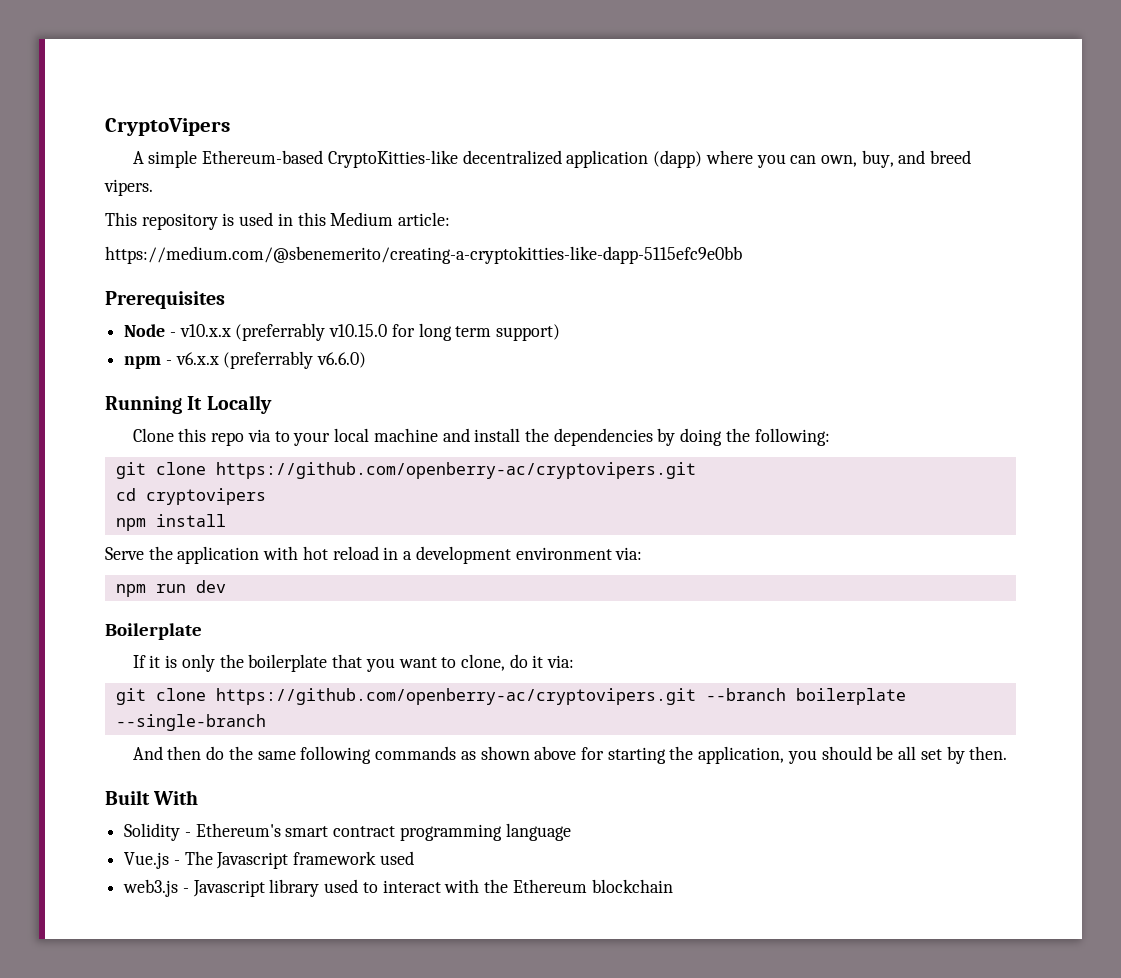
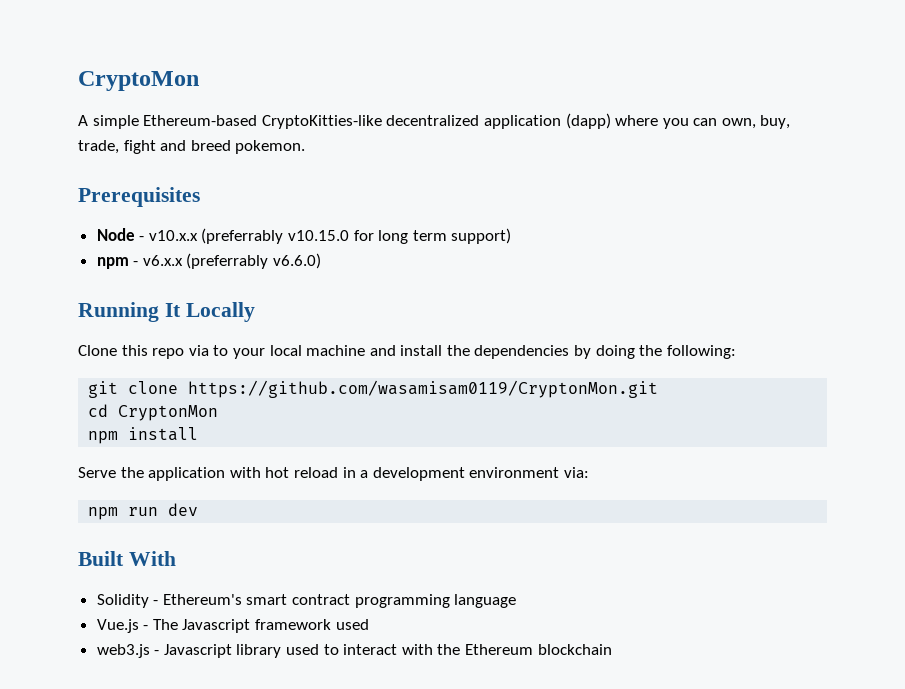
[105,118,230,136] CryptoVipers -> [78,71,199,91] CryptoMon
[898,150,972,164] [104,179,153,196] [105,212,451,230] [105,246,742,264] and breed vipers. // This repository is used in this Medium article: // https://medium.com/@sbenemerito/creating-a-cryptokitties-like-dapp-5115efc9e0bb -> [78,140,306,154] trade, fight and breed pokemon.
[215,462,696,479] https://github.com/openberry-ac/cryptovipers.git -> [188,380,659,398] https://github.com/wasamisam0119/CryptonMon.git
[145,488,266,505] cryptovipers -> [118,405,219,421] CryptonMon
[105,623,202,640] [132,654,575,672] [115,688,906,705] [115,714,266,731] [132,746,1008,764] // Boilerplate // If it is only the boilerplate that you want to clone, do it via: // git clone https://github.com/openberry-ac/cryptovipers.git --branch boilerplate --single-branch // And then do the same following commands as shown above for starting the application, you should be all set by then. -> (199, 509) none

